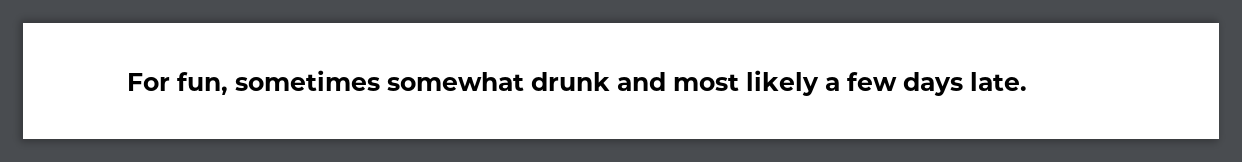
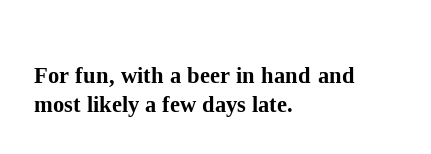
[235,70,610,91] sometimes somewhat drunk -> [121,67,312,83] with a beer in hand

